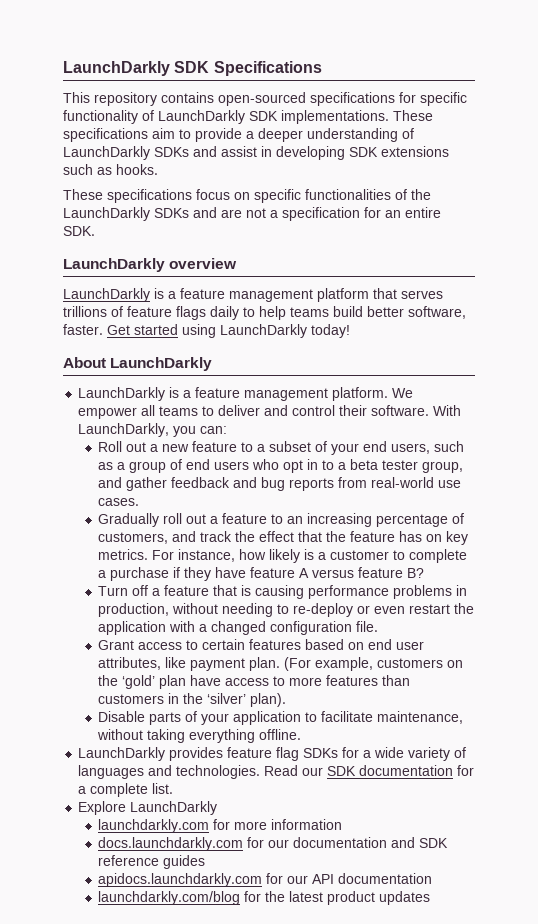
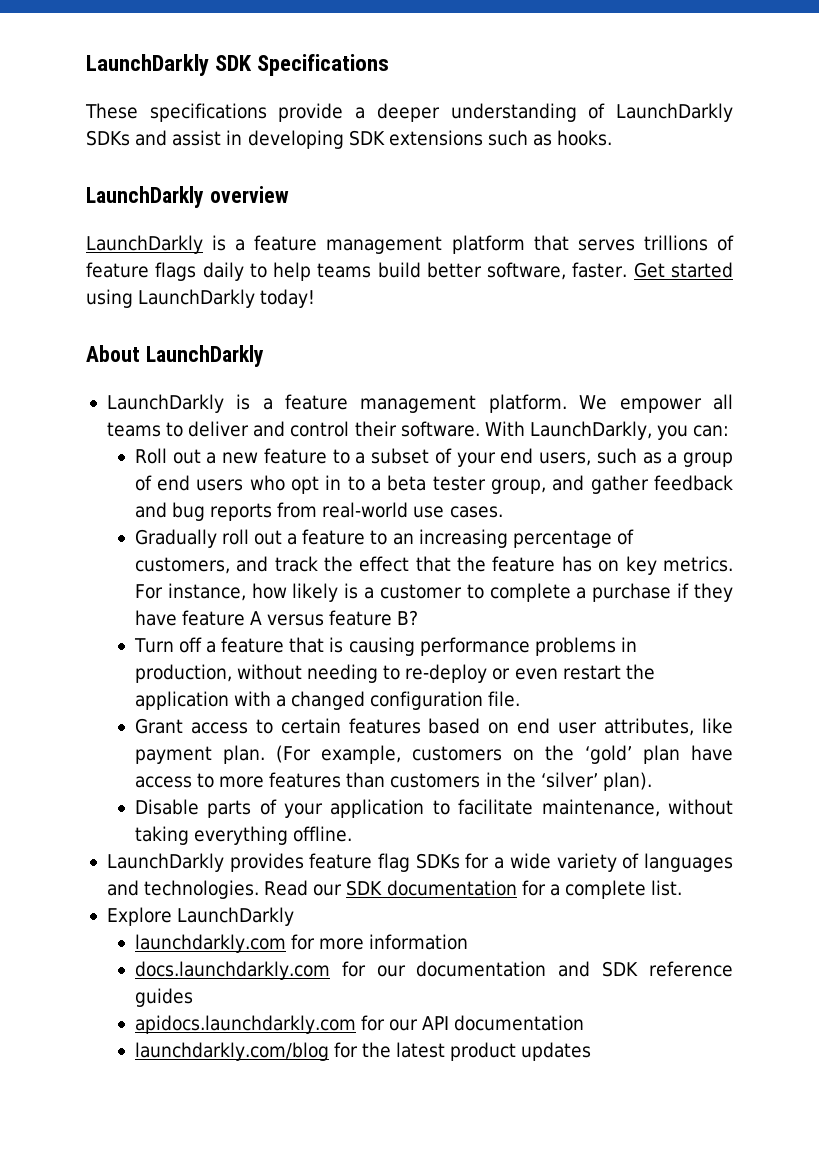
[63,92,467,106] [63,110,433,124] [63,128,191,142] This repository contains open-sourced specifications for specific functionality of LaunchDarkly SDK implementations. These specifications aim to -> [85,103,267,122] These specifications
[63,189,431,203] [63,207,441,221] [63,226,95,236] // These specifications focus on specific functionalities of the LaunchDarkly SDKs and are not a specification for an entire SDK. -> (613, 138) none

